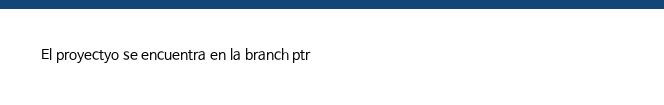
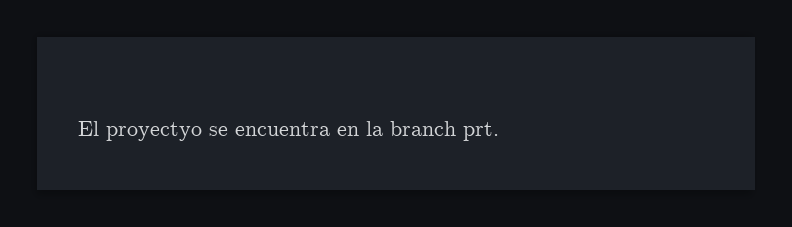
[292,50,312,63] ptr -> [463,122,499,141] prt.

